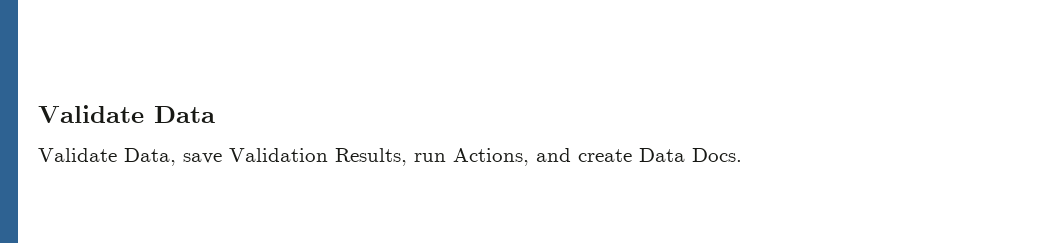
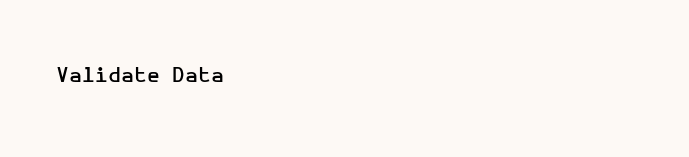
[38,148,742,166] // Validate Data, save Validation Results, run Actions, and create Data Docs. -> (224, 74) none

